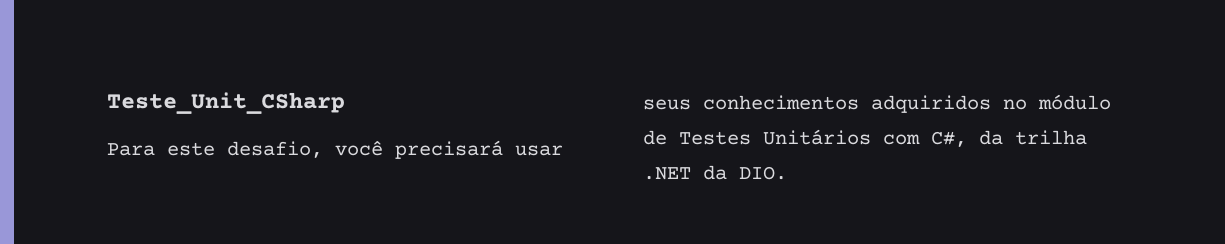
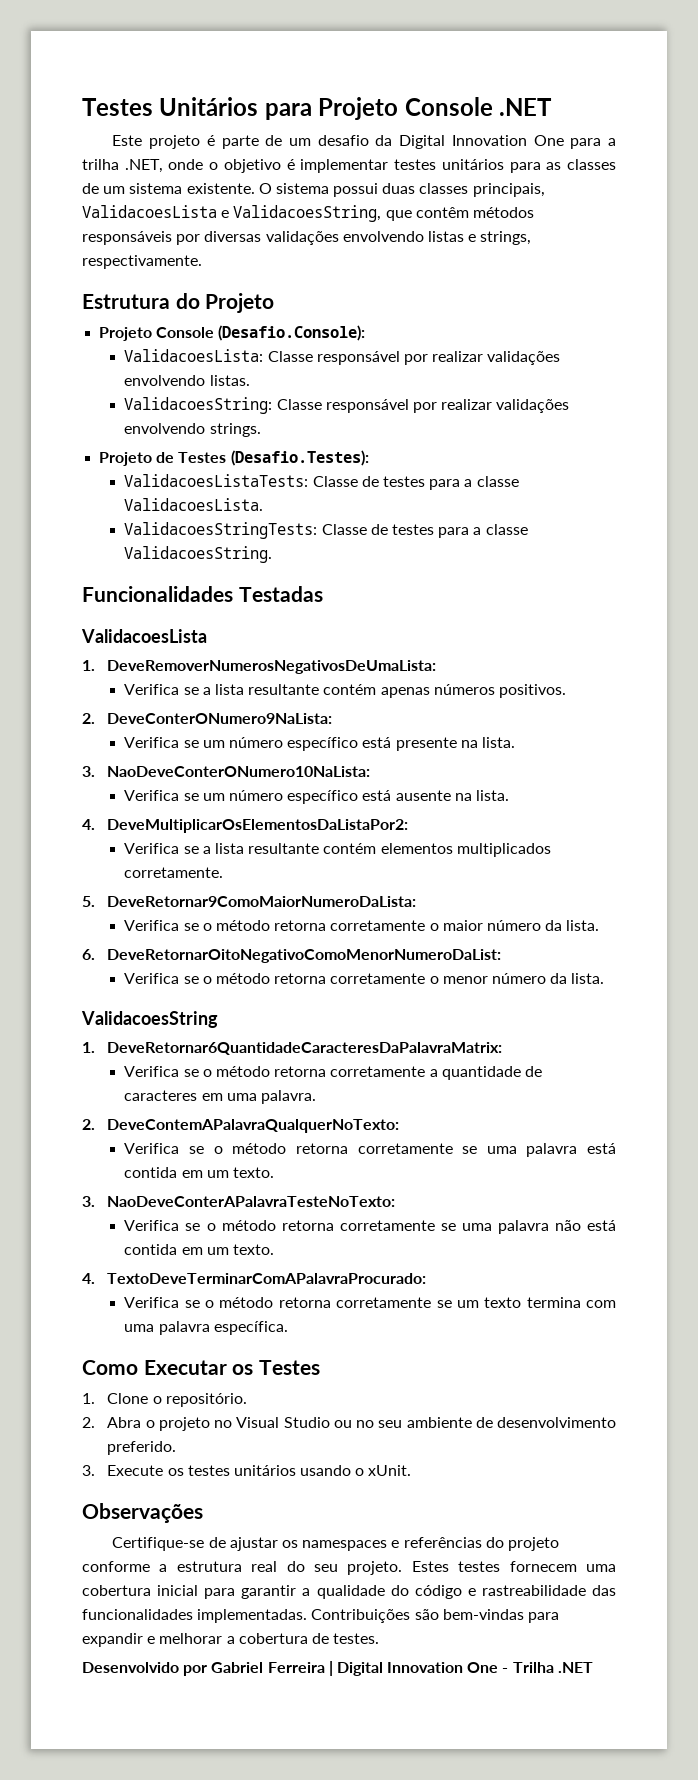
[107,92,345,114] [107,140,563,159] [643,94,1111,113] [643,129,1087,147] [643,165,787,180] Teste_Unit_CSharp // Para este desafio, você precisará usar seus conhecimentos adquiridos no módulo de Testes Unitários com C#, da trilha .NET da DIO. -> [82,97,553,120] [112,135,616,149] [82,159,617,173] [82,183,545,197] [82,205,534,222] [82,231,532,245] [82,255,202,269] [82,293,275,313] [99,325,366,341] [124,349,561,365] [124,375,250,386] [124,397,570,414] [124,423,261,437] [99,450,369,466] [124,474,519,490] [124,498,264,511] [124,522,528,539] [124,546,273,563] [82,586,323,602] [81,629,207,643] [82,660,437,674] [124,684,566,698] [82,713,333,724] [124,737,515,751] [82,766,371,777] [124,790,509,804] [82,819,409,833] [124,843,551,857] [124,867,224,878] [82,896,417,907] [124,920,600,931] [82,949,502,963] [124,973,605,984] [81,1011,218,1028] [82,1042,503,1055] [124,1066,542,1080] [124,1090,316,1104] [82,1119,400,1133] [124,1143,616,1157] [124,1167,274,1178] [82,1196,396,1207] [124,1220,616,1234] [124,1244,274,1255] [82,1273,427,1284] [124,1297,617,1308] [124,1321,288,1335] [82,1360,321,1375] [82,1393,247,1407] [82,1417,616,1431] [107,1441,177,1455] [82,1465,412,1476] [82,1503,203,1523] [112,1537,559,1551] [82,1561,616,1575] [82,1585,617,1599] [82,1609,559,1623] [82,1633,380,1647] [82,1661,593,1676] Testes Unitários para Projeto Console .NET // Este projeto é parte de um desafio da Digital Innovation One para a trilha .NET, onde o objetivo é implementar testes unitários para as classes de um sistema existente. O sistema possui duas classes principais, ValidacoesLista e ValidacoesString, que contêm métodos responsáveis por diversas validações envolvendo listas e strings, respectivamente. // Estrutura do Projeto // Projeto Console (Desafio.Console): // ValidacoesLista: Classe responsável por realizar validações envolvendo listas. // ValidacoesString: Classe responsável por realizar validações envolvendo strings. // Projeto de Testes (Desafio.Testes): // ValidacoesListaTests: Classe de testes para a classe ValidacoesLista. // ValidacoesStringTests: Classe de testes para a classe ValidacoesString. // Funcionalidades Testadas // ValidacoesLista // 1. DeveRemoverNumerosNegativosDeUmaLista: // Verifica se a lista resultante contém apenas números positivos. // 2. DeveConterONumero9NaLista: // Verifica se um número específico está presente na lista. // 3. NaoDeveConterONumero10NaLista: // Verifica se um número específico está ausente na lista. // 4. DeveMultiplicarOsElementosDaListaPor2: // Verifica se a lista resultante contém elementos multiplicados corretamente. // 5. DeveRetornar9ComoMaiorNumeroDaLista: // Verifica se o método retorna corretamente o maior número da lista. // 6. DeveRetornarOitoNegativoComoMenorNumeroDaList: // Verifica se o método retorna corretamente o menor número da lista. // ValidacoesString // 1. DeveRetornar6QuantidadeCaracteresDaPalavraMatrix: // Verifica se o método retorna corretamente a quantidade de caracteres em uma palavra. // 2. DeveContemAPalavraQualquerNoTexto: // Verifica se o método retorna corretamente se uma palavra está contida em um texto. // 3. NaoDeveConterAPalavraTesteNoTexto: // Verifica se o método retorna corretamente se uma palavra não está contida em um texto. // 4. TextoDeveTerminarComAPalavraProcurado: // Verifica se o método retorna corretamente se um texto termina com uma palavra específica. // Como Executar os Testes // 1. Clone o repositório. // 2. Abra o projeto no Visual Studio ou no seu ambiente de desenvolvimento preferido. // 3. Execute os testes unitários usando o xUnit. // Observações // Certifique-se de ajustar os namespaces e referências do projeto conforme a estrutura real do seu projeto. Estes testes fornecem uma cobertura inicial para garantir a qualidade do código e rastreabilidade das funcionalidades implementadas. Contribuições são bem-vindas para expandir e melhorar a cobertura de testes. // Desenvolvido por Gabriel Ferreira | Digital Innovation One - Trilha .NET

